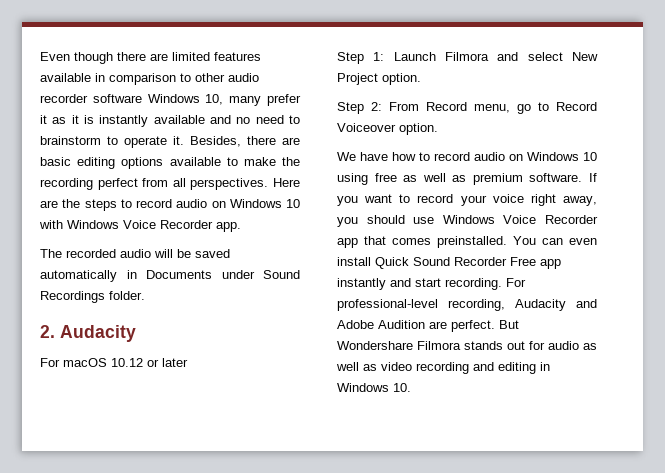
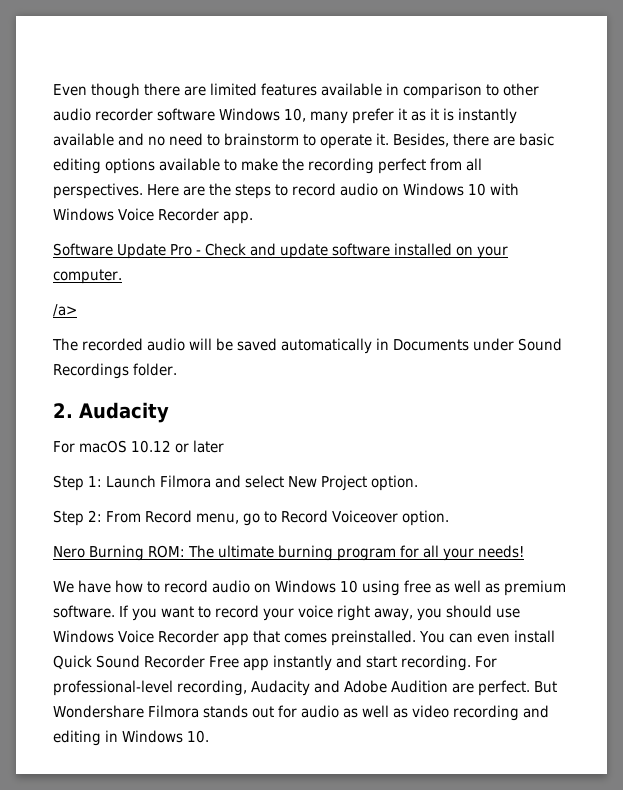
(241, 227) none -> [53,243,508,259] [53,269,122,284] [53,304,77,317] // Software Update Pro - Check and update software installed on your computer. // /a>
(438, 129) none -> [53,545,524,561] // Nero Burning ROM: The ultimate burning program for all your needs!

